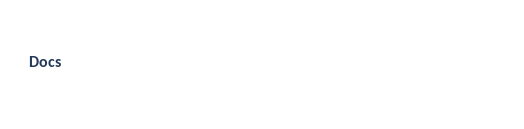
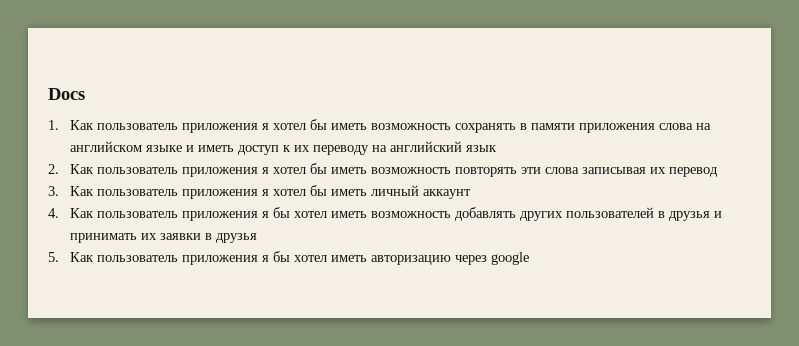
(61, 61) none -> [48,119,712,133] [70,141,498,155] [48,163,719,177] [48,185,472,199] [48,207,723,221] [70,233,258,243] [48,251,530,265] // 1. Как пользователь приложения я хотел бы иметь возможность сохранять в памяти приложения слова на английском языке и иметь доступ к их переводу на английский язык // 2. Как пользователь приложения я хотел бы иметь возможность повторять эти слова записывая их перевод // 3. Как пользователь приложения я хотел бы иметь личный аккаунт // 4. Как пользователь приложения я бы хотел иметь возможность добавлять других пользователей в друзья и принимать их заявки в друзья // 5. Как пользователь приложения я бы хотел иметь авторизацию через google

